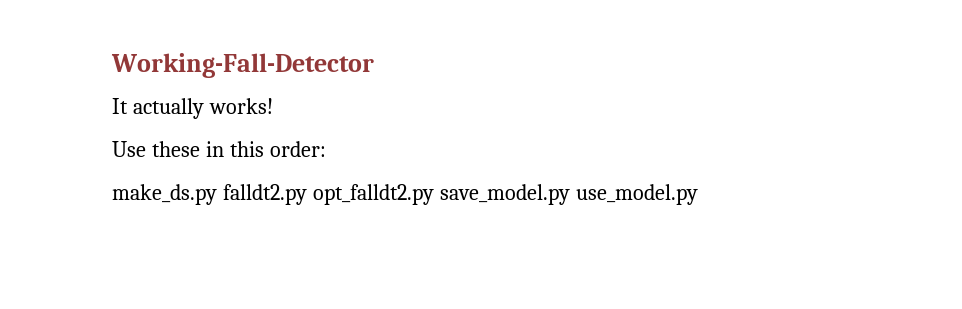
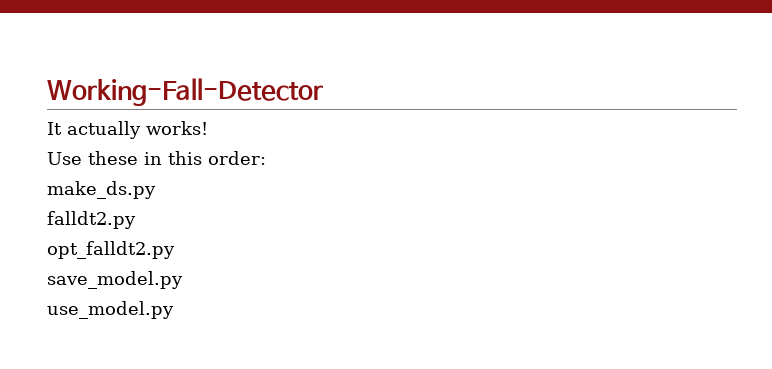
(217, 194) none -> (156, 190) //
(307, 194) none -> (136, 220) //
(434, 194) none -> (175, 250) //
(570, 194) none -> (183, 280) //

